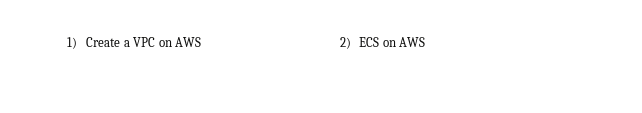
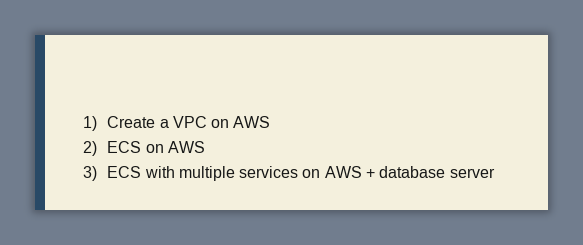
(426, 42) none -> [83,166,495,181] // 3) ECS with multiple services on AWS + database server

